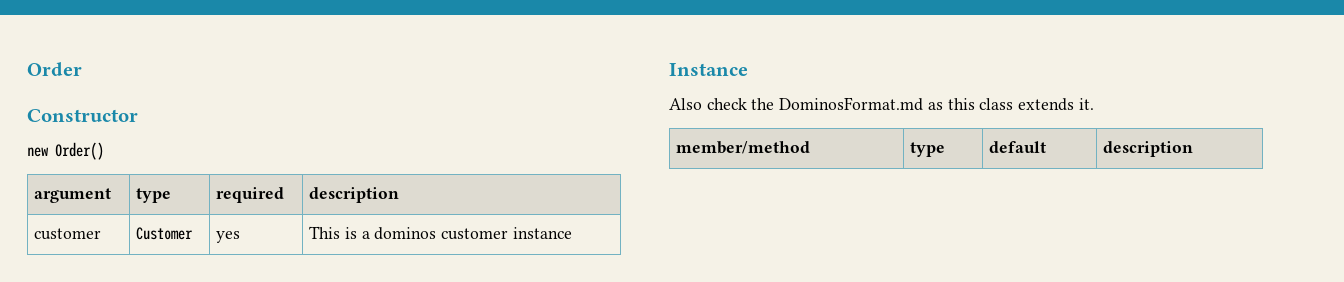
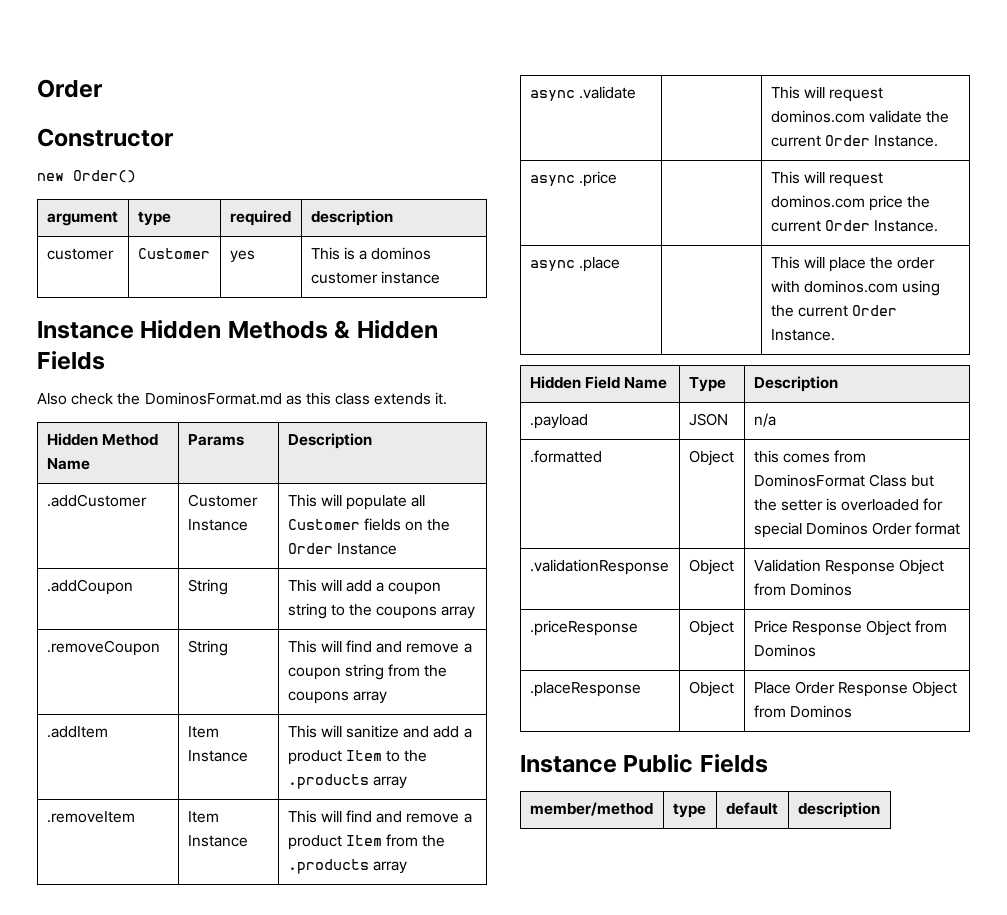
(748, 69) none -> [140,320,438,339] [37,351,105,370] Hidden Methods & Hidden Fields
(1094, 104) none -> [46,433,158,446] [46,458,90,470] [187,434,244,446] [287,433,372,449] [46,494,147,507] [187,494,258,507] [187,519,248,531] [287,494,426,510] [287,518,451,531] [287,543,397,555] [46,579,133,595] [187,579,228,595] [287,579,442,595] [287,603,476,619] [46,640,160,656] [187,640,228,656] [287,640,472,653] [287,664,448,680] [287,691,387,704] [46,726,108,738] [187,726,219,738] [187,750,248,762] [287,725,472,738] [287,750,428,765] [287,774,407,789] [46,811,135,823] [187,811,219,823] [187,835,248,847] [287,810,472,823] [287,834,446,850] [287,859,407,874] [529,86,636,101] [770,86,883,102] [770,110,949,123] [770,135,938,147] [529,171,617,187] [770,171,883,187] [770,195,930,211] [770,220,938,232] [529,257,620,272] [770,256,936,272] [770,280,940,296] [770,305,897,317] [770,329,835,341] [529,376,667,389] [688,377,726,392] [753,376,838,392] [529,414,588,429] [688,413,728,426] [753,413,776,427] [529,450,602,463] [688,450,734,466] [753,450,866,463] [753,474,934,487] [753,498,944,511] [753,522,961,538] [529,559,669,575] [688,559,734,575] [753,559,944,575] [753,583,852,596] [529,620,638,636] [688,620,734,636] [753,620,948,636] [753,644,816,657] [529,682,641,697] [688,681,734,697] [753,681,958,697] [753,705,852,718] [520,754,768,773] // Hidden Method Name | Params | Description // .addCustomer | Customer Instance | This will populate all Customer fields on the Order Instance // .addCoupon | String | This will add a coupon string to the coupons array // .removeCoupon | String | This will find and remove a coupon string from the coupons array // .addItem | Item Instance | This will sanitize and add a product Item to the .products array // .removeItem | Item Instance | This will find and remove a product Item from the .products array // async .validate | | This will request dominos.com validate the current Order Instance. // async .price | | This will request dominos.com price the current Order Instance. // async .place | | This will place the order with dominos.com using the current Order Instance. // Hidden Field Name | Type | Description // .payload | JSON | n/a // .formatted | Object | this comes from DominosFormat Class but the setter is overloaded for special Dominos Order format // .validationResponse | Object | Validation Response Object from Dominos // .priceResponse | Object | Price Response Object from Dominos // .placeResponse | Object | Place Order Response Object from Dominos // Instance Public Fields

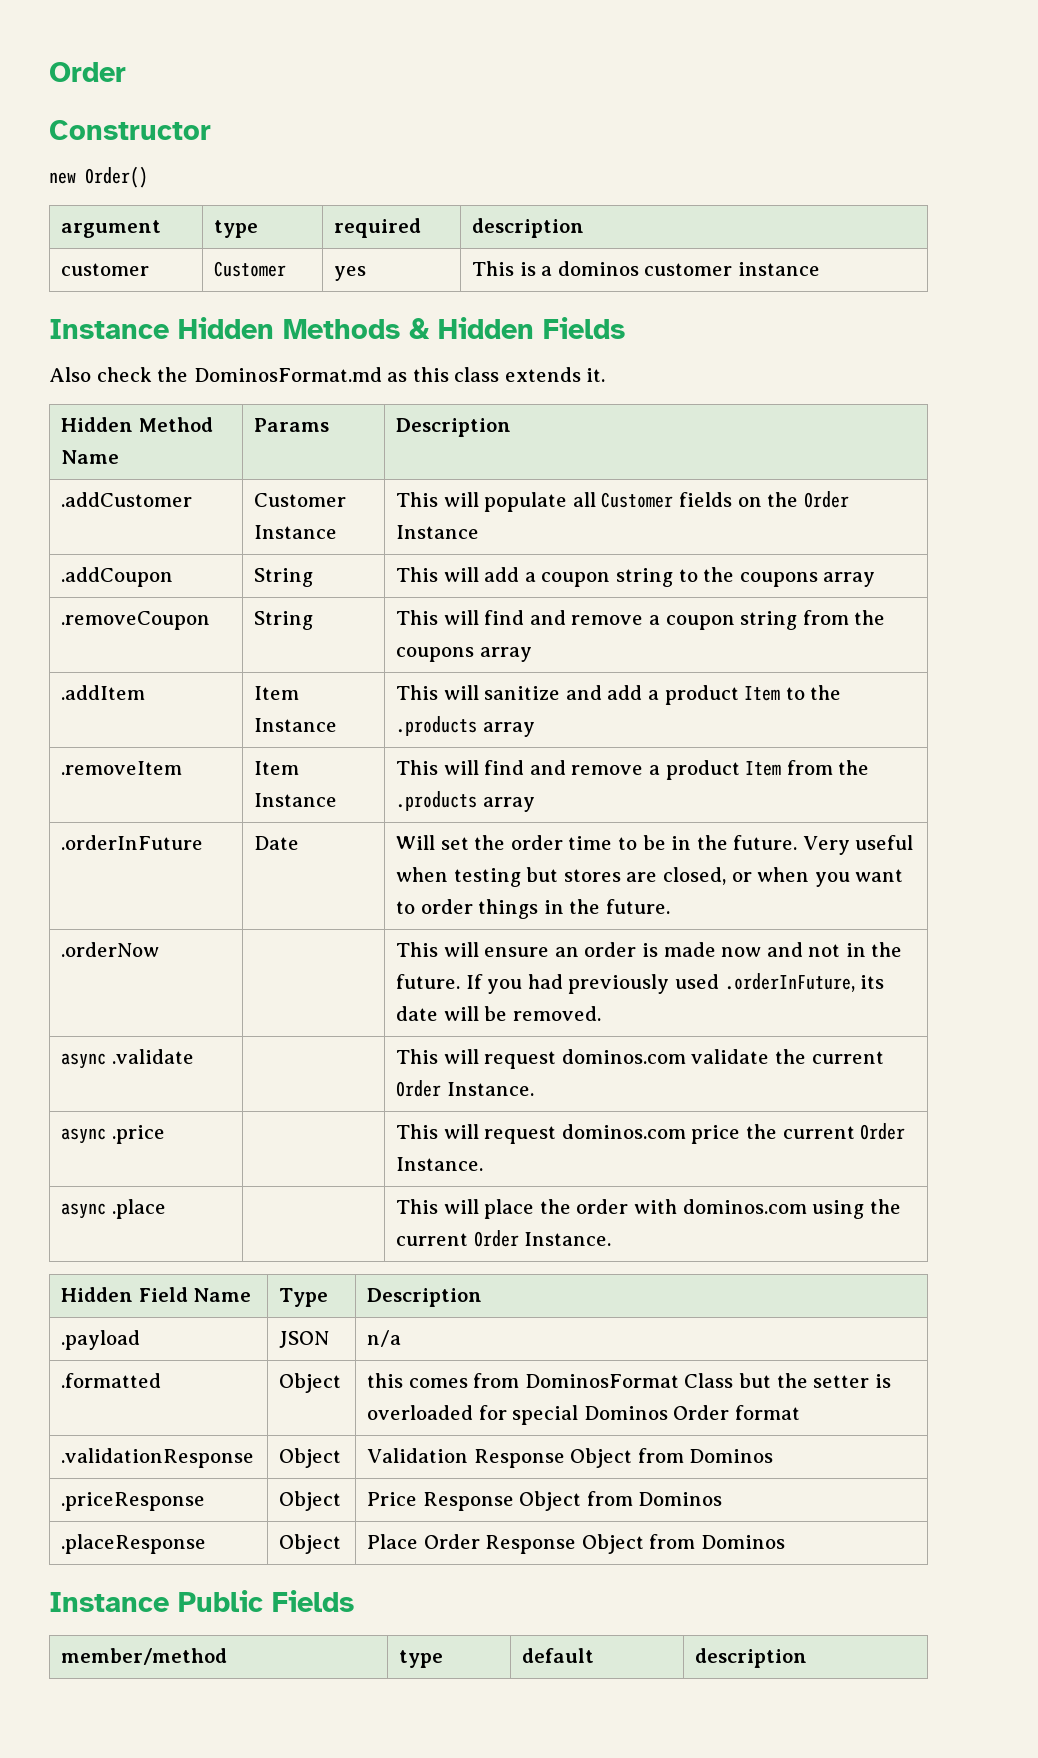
(407, 867) none -> [61,835,204,850] [254,836,300,850] [396,835,914,855] [396,867,904,887] [396,899,670,919] [61,942,160,957] [396,942,903,957] [396,973,885,994] [396,1006,601,1021] // .orderInFuture | Date | Will set the order time to be in the future. Very useful when testing but stores are closed, or when you want to order things in the future. // .orderNow | | This will ensure an order is made now and not in the future. If you had previously used .orderInFuture, its date will be removed.

